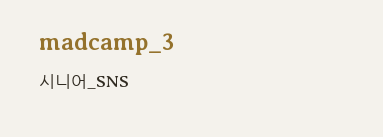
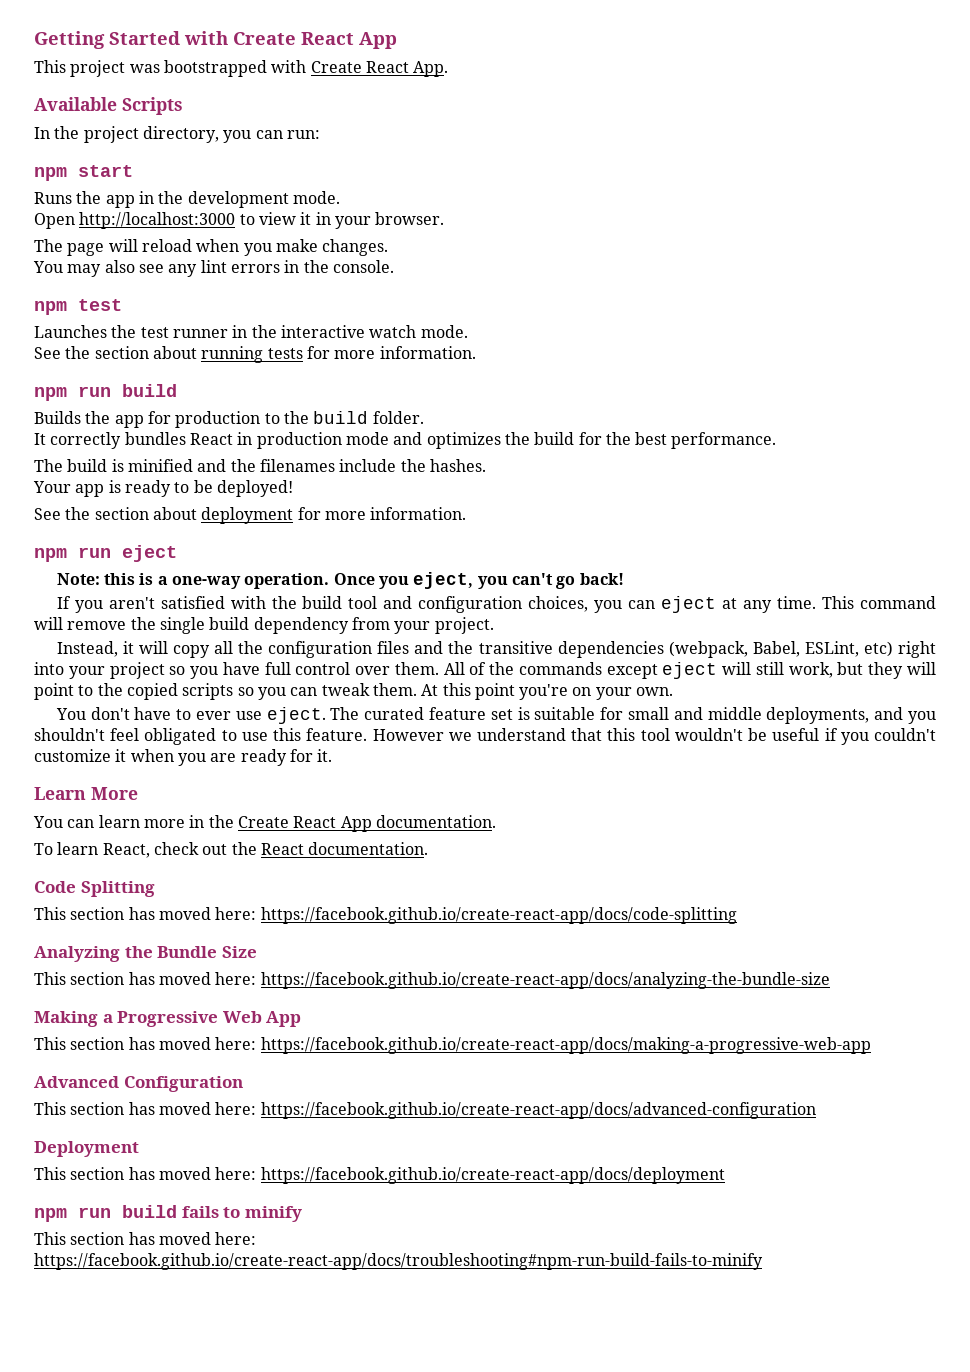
[39,32,174,55] [39,74,129,89] madcamp_3 // 시니어_SNS -> [34,31,397,49] [34,60,449,77] [34,97,183,115] [34,126,320,143] [34,165,133,181] [34,191,340,208] [34,212,445,229] [34,239,389,256] [33,260,394,277] [34,299,122,315] [34,325,468,338] [34,346,476,363] [34,384,177,401] [34,411,424,428] [34,432,777,449] [34,459,486,472] [33,480,293,497] [34,507,467,524] [34,545,177,562] [56,572,624,589] [56,596,936,613] [34,617,494,634] [56,641,936,658] [34,662,937,679] [34,683,674,700] [55,707,937,724] [34,728,936,745] [34,749,333,766] [34,787,138,800] [33,815,496,832] [34,842,429,858] [34,881,155,897] [34,907,737,924] [34,946,257,962] [34,972,830,989] [34,1011,302,1027] [34,1037,871,1054] [34,1076,243,1092] [34,1102,816,1119] [34,1141,139,1157] [34,1167,725,1184] [34,1205,302,1222] [34,1232,257,1245] [34,1253,763,1270] Getting Started with Create React App // This project was bootstrapped with Create React App. // Available Scripts // In the project directory, you can run: // npm start // Runs the app in the development mode. // Open http://localhost:3000 to view it in your browser. // The page will reload when you make changes. // You may also see any lint errors in the console. // npm test // Launches the test runner in the interactive watch mode. // See the section about running tests for more information. // npm run build // Builds the app for production to the build folder. // It correctly bundles React in production mode and optimizes the build for the best performance. // The build is minified and the filenames include the hashes. // Your app is ready to be deployed! // See the section about deployment for more information. // npm run eject // Note: this is a one-way operation. Once you eject, you can't go back! // If you aren't satisfied with the build tool and configuration choices, you can eject at any time. This command will remove the single build dependency from your project. // Instead, it will copy all the configuration files and the transitive dependencies (webpack, Babel, ESLint, etc) right into your project so you have full control over them. All of the commands except eject will still work, but they will point to the copied scripts so you can tweak them. At this point you're on your own. // You don't have to ever use eject. The curated feature set is suitable for small and middle deployments, and you shouldn't feel obligated to use this feature. However we understand that this tool wouldn't be useful if you couldn't customize it when you are ready for it. // Learn More // You can learn more in the Create React App documentation. // To learn React, check out the React documentation. // Code Splitting // This section has moved here: https://facebook.github.io/create-react-app/docs/code-splitting // Analyzing the Bundle Size // This section has moved here: https://facebook.github.io/create-react-app/docs/analyzing-the-bundle-size // Making a Progressive Web App // This section has moved here: https://facebook.github.io/create-react-app/docs/making-a-progressive-web-app // Advanced Configuration // This section has moved here: https://facebook.github.io/create-react-app/docs/advanced-configuration // Deployment // This section has moved here: https://facebook.github.io/create-react-app/docs/deployment // npm run build fails to minify // This section has moved here: https://facebook.github.io/create-react-app/docs/troubleshooting#npm-run-build-fails-to-minify

